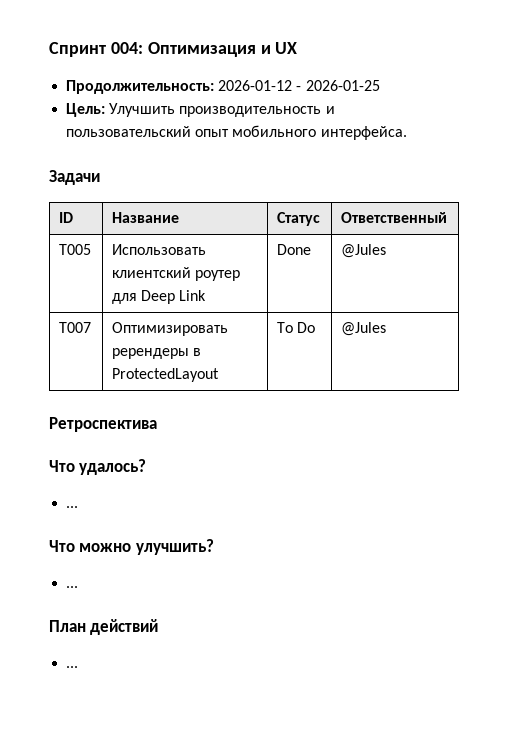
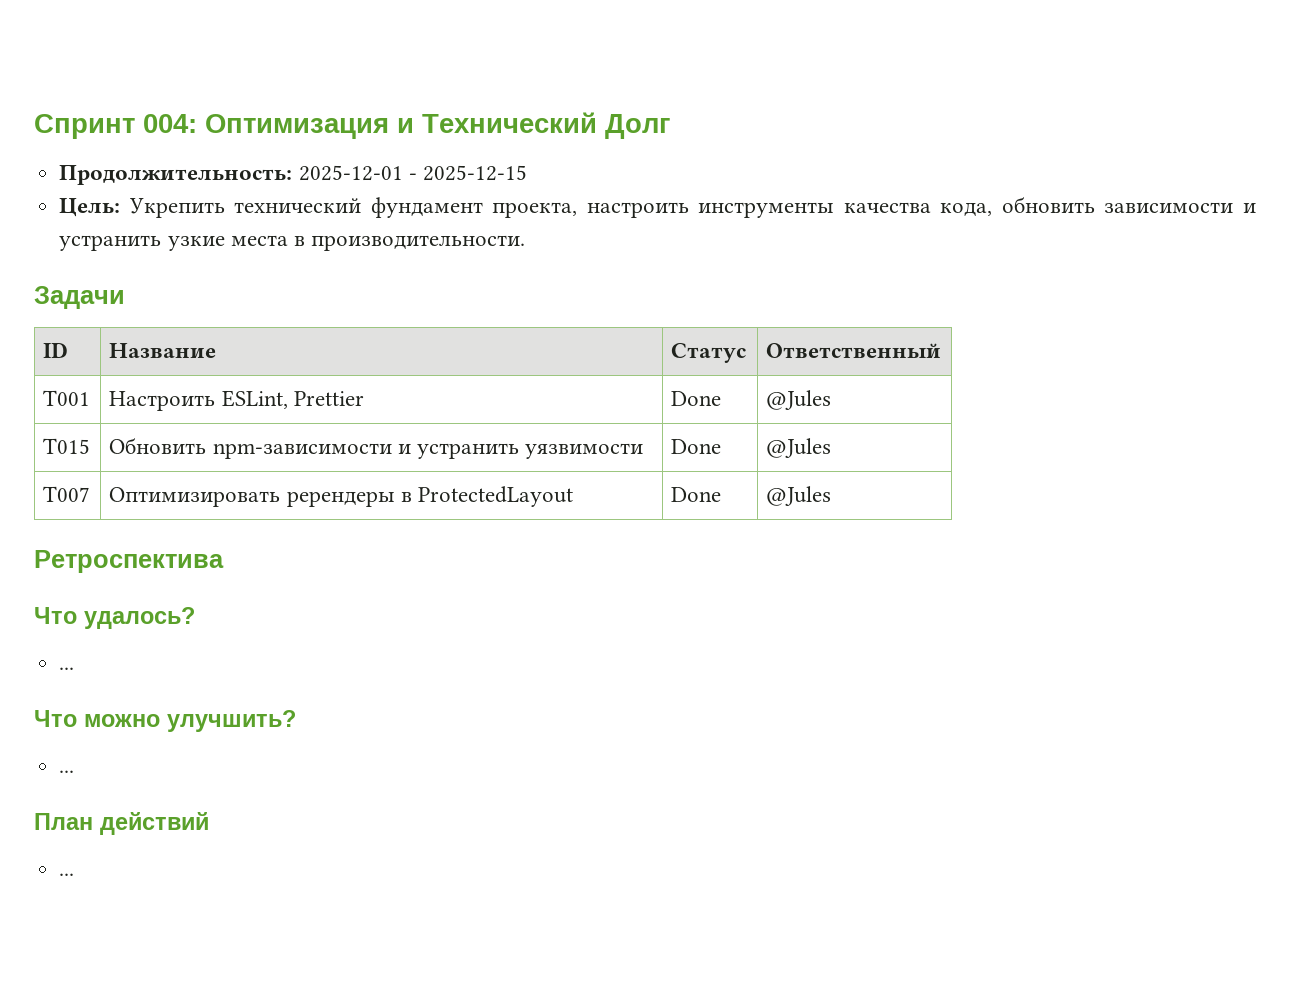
[275,42,298,54] UX -> [422,112,670,139] Технический Долг
[218,80,380,91] [66,103,335,117] [66,125,407,140] 2026-01-12 - 2026-01-25 // Цель: Улучшить производительность и пользовательский опыт мобильного интерфейса. -> [298,165,527,181] [59,196,1256,218] [59,235,526,251] 2025-12-01 - 2025-12-15 // Цель: Укрепить технический фундамент проекта, настроить инструменты качества кода, обновить зависимости и устранить узкие места в производительности.
[59,244,92,255] [112,244,207,255] [112,267,241,281] [112,290,207,304] T005 | Использовать клиентский роутер для Deep Link -> [43,390,91,406] [109,390,364,411] [671,391,722,406] [766,390,832,410] [43,438,91,454] [109,437,644,459] T001 | Настроить ESLint, Prettier | Done | @Jules // T015 | Обновить npm-зависимости и устранить уязвимости
[277,322,316,333] To Do -> [671,487,722,502] Done

